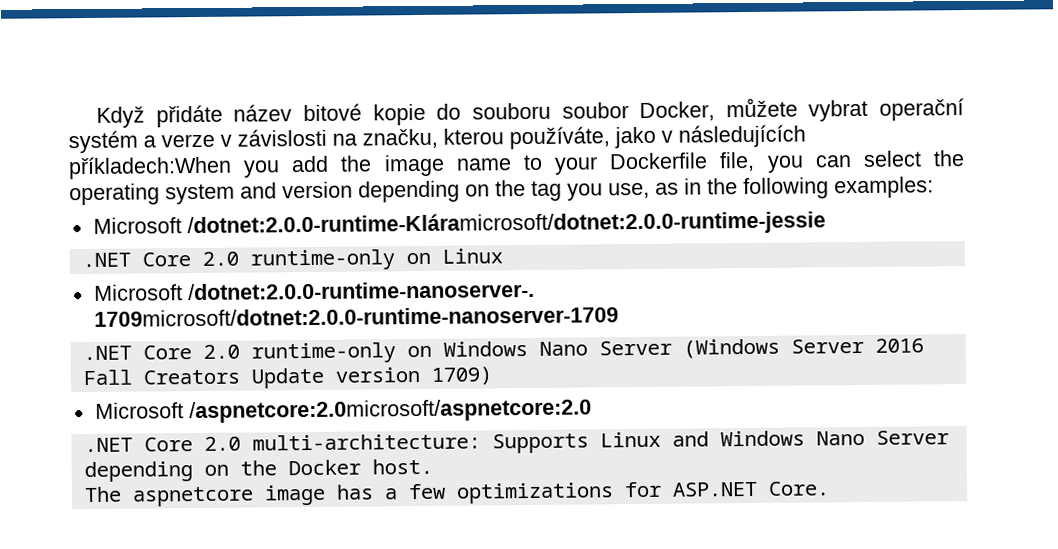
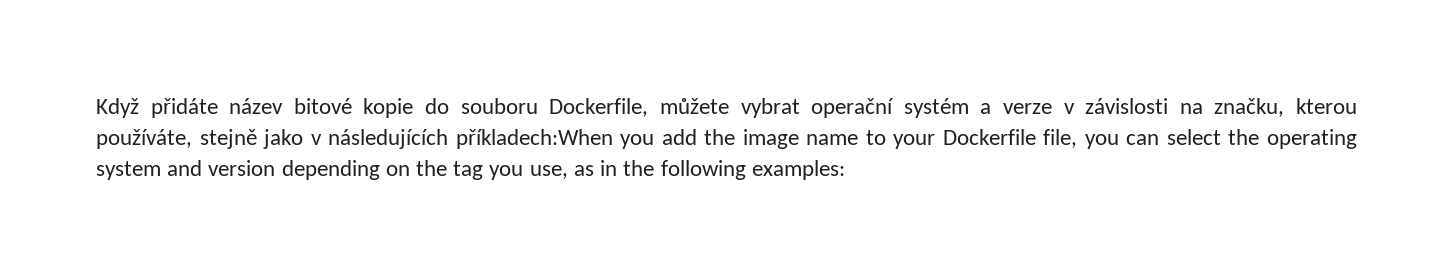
[561,101,716,121] soubor Docker, -> [549,98,649,117] Dockerfile,
(610, 138) none -> [199,129,257,149] stejně
[92,210,826,239] [81,248,503,271] [93,280,535,301] [93,306,619,327] [82,338,924,364] [82,366,492,389] [94,398,592,424] [83,430,949,454] [83,458,433,483] [83,481,830,507] // Microsoft /dotnet:2.0.0-runtime-Kláramicrosoft/dotnet:2.0.0-runtime-jessie // .NET Core 2.0 runtime-only on Linux // Microsoft /dotnet:2.0.0-runtime-nanoserver-. 1709microsoft/dotnet:2.0.0-runtime-nanoserver-1709 // .NET Core 2.0 runtime-only on Windows Nano Server (Windows Server 2016 Fall Creators Update version 1709) // Microsoft /aspnetcore:2.0microsoft/aspnetcore:2.0 // .NET Core 2.0 multi-architecture: Supports Linux and Windows Nano Server depending on the Docker host. // The aspnetcore image has a few optimizations for ASP.NET Core. -> (845, 170) none

